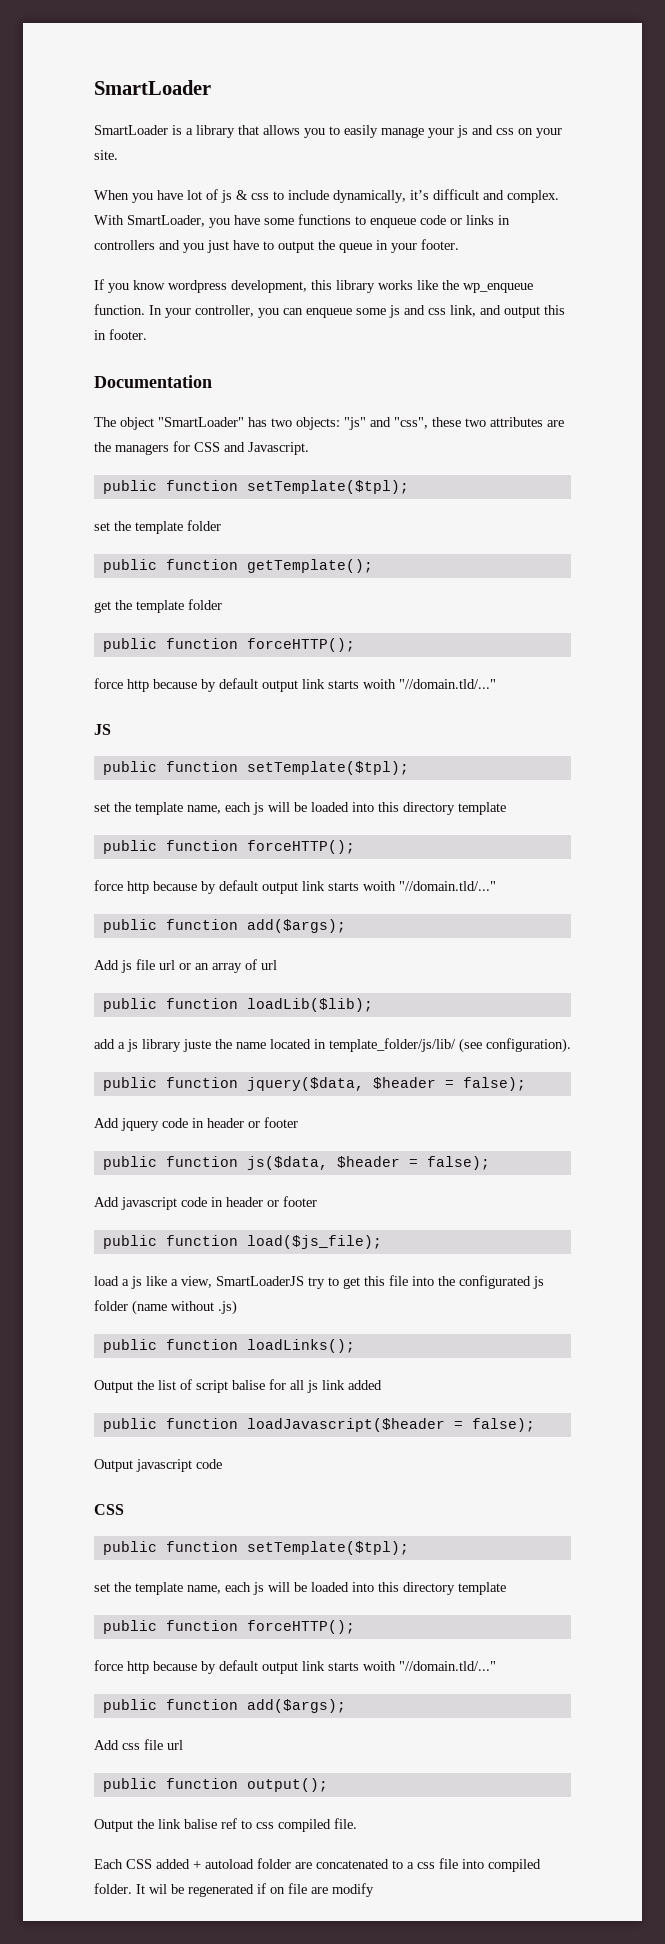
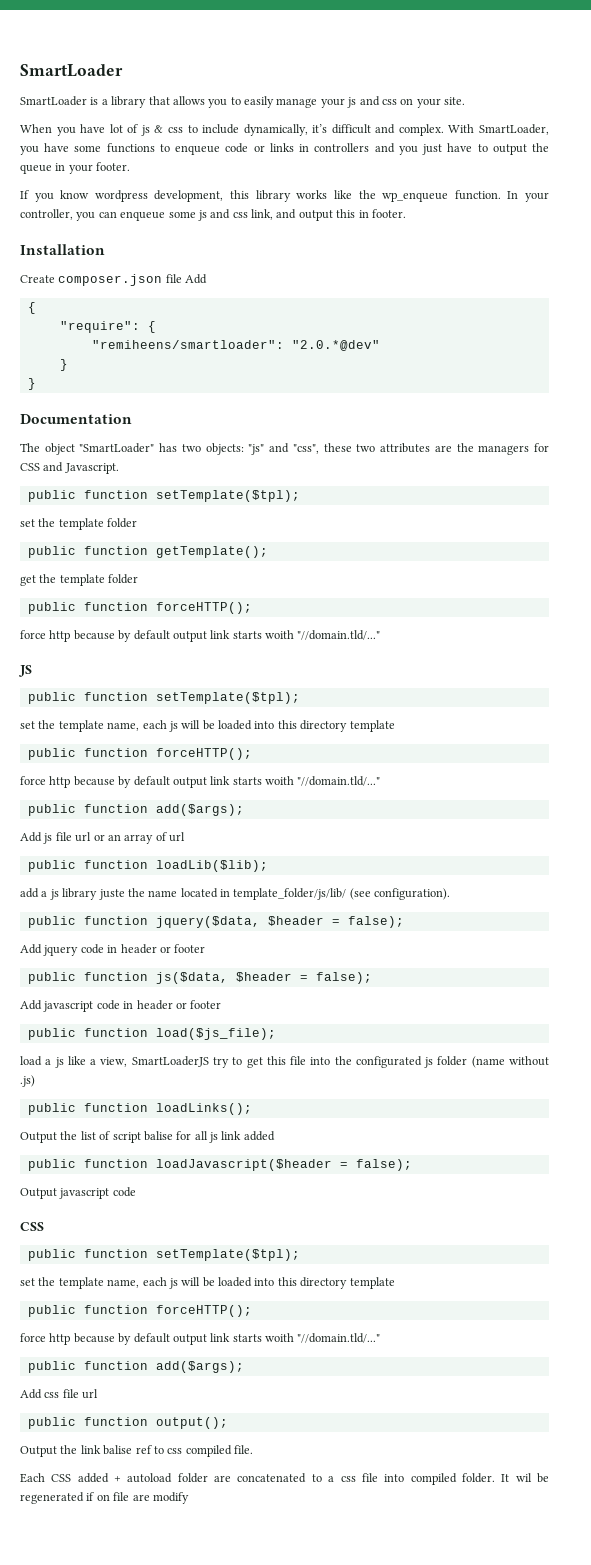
(147, 334) none -> [20,244,105,255] [20,274,208,286] [27,302,36,314] [59,321,156,333] [91,340,380,351] [59,359,68,371] [27,378,36,390] // Installation // Create composer.json file Add // { // "require": { // "remiheens/smartloader": "2.0.*@dev" // } // }

